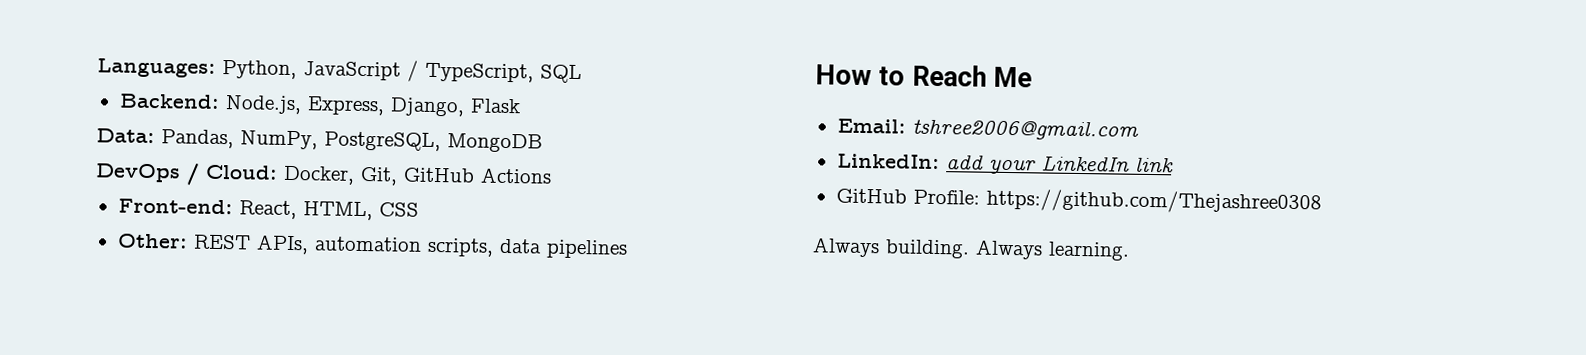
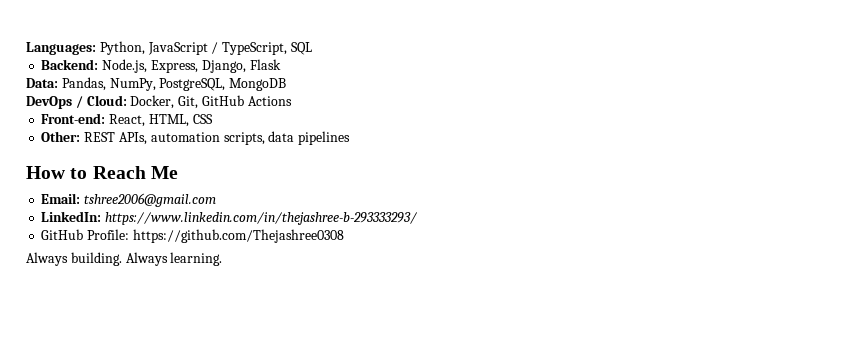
[945,155,1174,175] add your LinkedIn link -> [105,212,419,225] https://www.linkedin.com/in/thejashree-b-293333293/

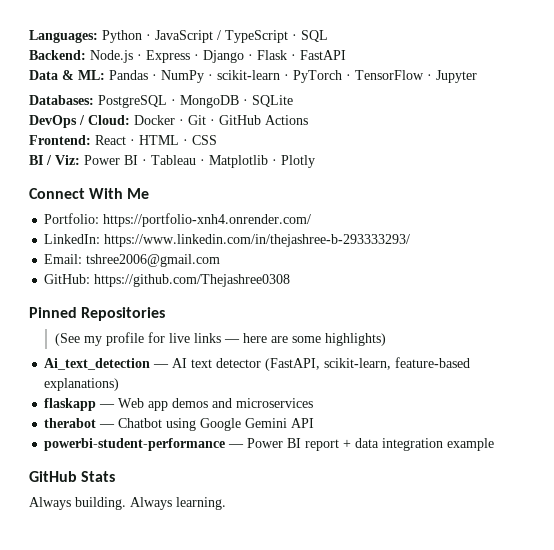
[99,41,312,55] [41,59,281,73] [26,77,226,91] Python, JavaScript / TypeScript, SQL // Backend: Node.js, Express, Django, Flask // Data: Pandas, NumPy, PostgreSQL, -> [102,30,328,43] [29,50,346,63] [29,70,477,83] [29,95,176,108] Python · JavaScript / TypeScript · SQL // Backend: Node.js · Express · Django · Flask · FastAPI // Data & ML: Pandas · NumPy · scikit-learn · PyTorch · TensorFlow · Jupyter // Databases: PostgreSQL ·
(287, 84) none -> [243,95,293,107] · SQLite
[130,95,292,109] [41,113,213,127] [41,131,351,145] [26,166,178,179] [41,193,217,207] [41,211,419,225] [41,229,344,243] Docker, Git, GitHub Actions // Front-end: React, HTML, CSS // Other: REST APIs, automation scripts, data pipelines // How to Reach Me // Email: tshree2006@gmail.com // LinkedIn: https://www.linkedin.com/in/thejashree-b-293333293/ // GitHub Profile: https://github.com/Thejashree0308 -> [134,115,308,125] [29,135,217,145] [29,155,315,168] [29,188,150,199] [44,213,312,227] [44,234,411,247] [44,254,221,267] [44,274,291,287] [29,307,166,321] [55,332,387,346] [44,357,471,371] [44,378,120,391] [44,398,314,411] [44,418,315,431] [44,438,495,451] [29,471,116,482] Docker · Git · GitHub Actions // Frontend: React · HTML · CSS // BI / Viz: Power BI · Tableau · Matplotlib · Plotly // Connect With Me // Portfolio: https://portfolio-xnh4.onrender.com/ // LinkedIn: https://www.linkedin.com/in/thejashree-b-293333293/ // Email: tshree2006@gmail.com // GitHub: https://github.com/Thejashree0308 // Pinned Repositories // (See my profile for live links — here are some highlights) // Ai_text_detection — AI text detector (FastAPI, scikit-learn, feature-based explanations) // flaskapp — Web app demos and microservices // therabot — Chatbot using Google Gemini API // powerbi-student-performance — Power BI report + data integration example // GitHub Stats

